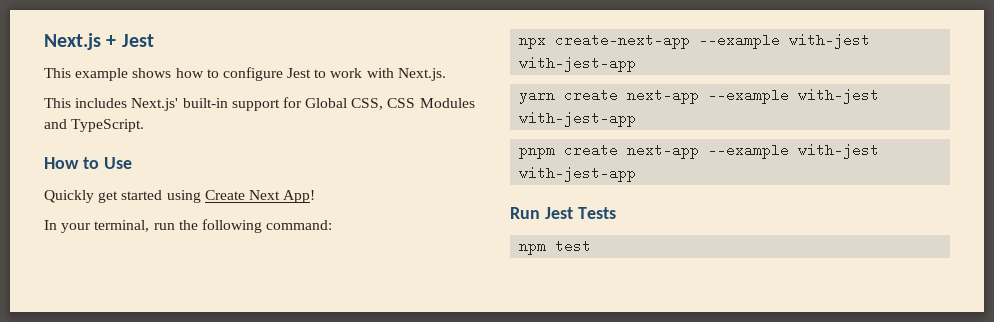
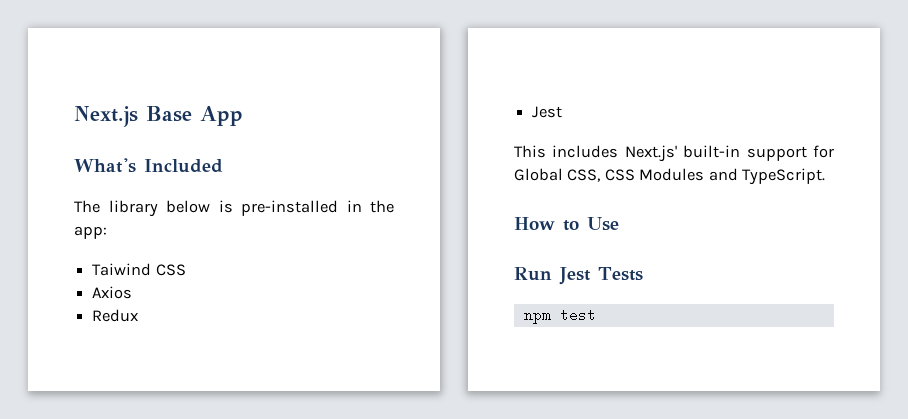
[106,34,154,47] [44,67,446,81] + Jest // This example shows how to configure Jest to work with Next.js. -> [146,106,243,126] [74,158,223,173] [74,200,394,217] [74,226,107,239] [92,263,186,276] [92,286,133,299] [92,309,139,322] [532,106,563,118] Base App // What's Included // The library below is pre-installed in the app: // Taiwind CSS // Axios // Redux // Jest
[44,190,316,203] [44,219,333,233] [519,33,871,49] [519,56,637,72] [519,88,880,104] [519,111,637,127] [519,143,880,159] [519,166,637,182] // Quickly get started using Create Next App! // In your terminal, run the following command: // npx create-next-app --example with-jest with-jest-app // yarn create next-app --example with-jest with-jest-app // pnpm create next-app --example with-jest with-jest-app -> (619, 224) none

